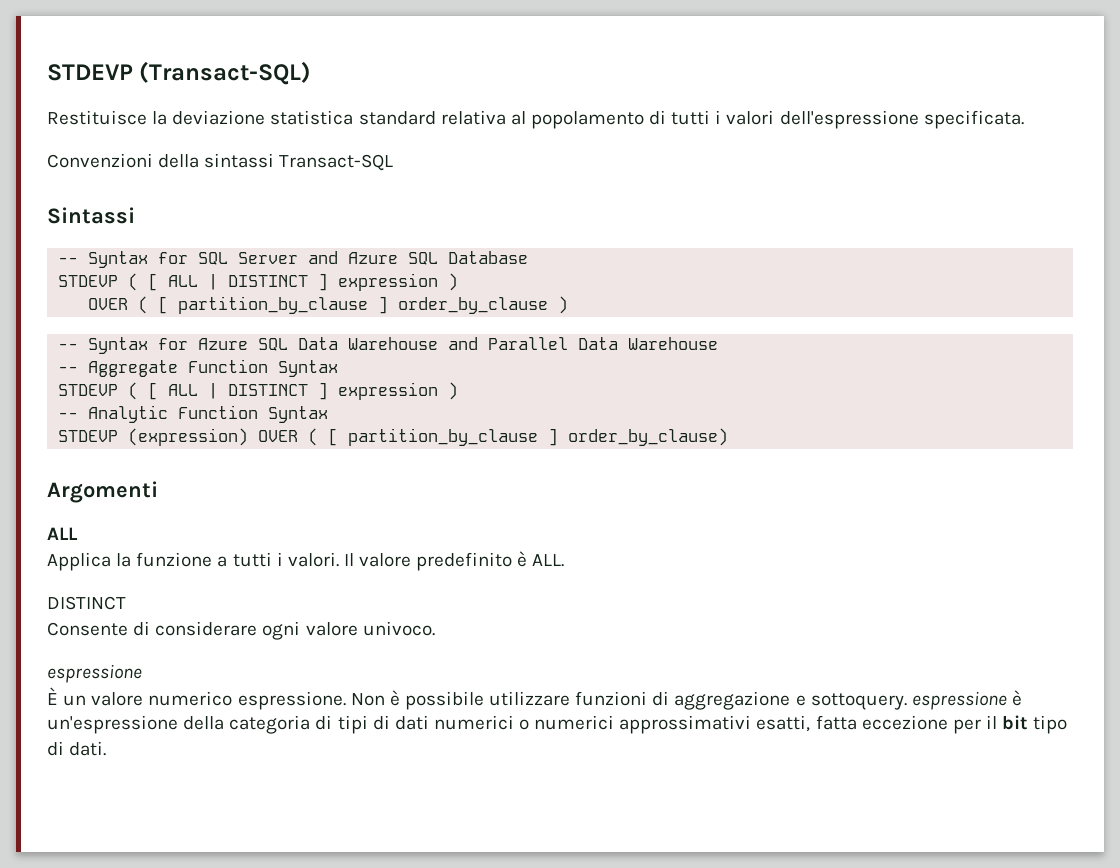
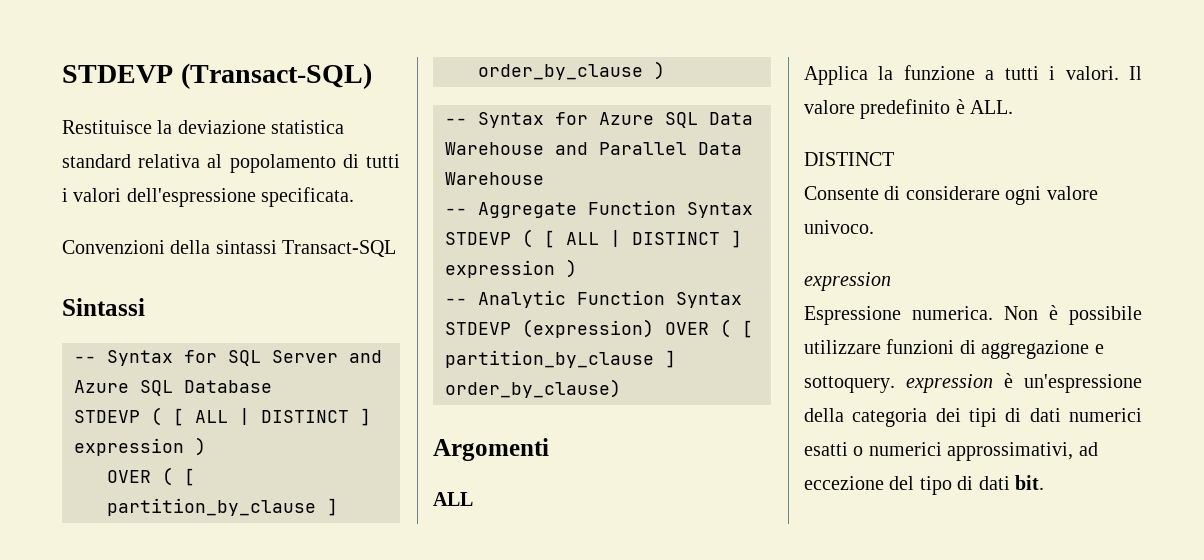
[47,664,142,683] [47,687,346,710] espressione // È un valore numerico espressione. -> [804,272,891,291] [804,306,993,325] expression // Espressione numerica.
[911,691,1007,710] espressione -> [906,374,993,393] expression
[315,715,333,730] di -> [935,408,961,422] dei
(514, 722) none -> [804,442,848,456] esatti
[619,715,1068,734] [47,741,107,756] approssimativi esatti, fatta eccezione per il bit tipo di dati. -> [947,442,1098,461] [804,475,1044,495] approssimativi, ad eccezione del tipo di dati bit.

